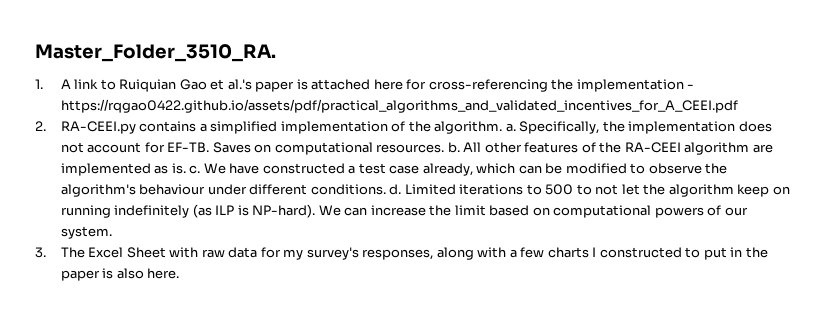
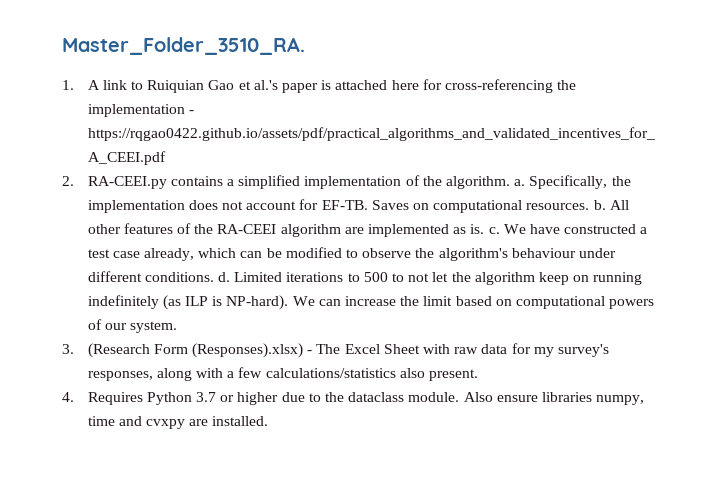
(46, 252) none -> [87,343,313,358] (Research Form (Responses).xlsx) -
[547,247,768,260] [60,268,180,281] charts I constructed to put in the paper is also here. -> [265,368,479,381] [62,392,645,405] [87,416,269,429] calculations/statistics also present. // 4. Requires Python 3.7 or higher due to the dataclass module. Also ensure libraries numpy, time and cvxpy are installed.

